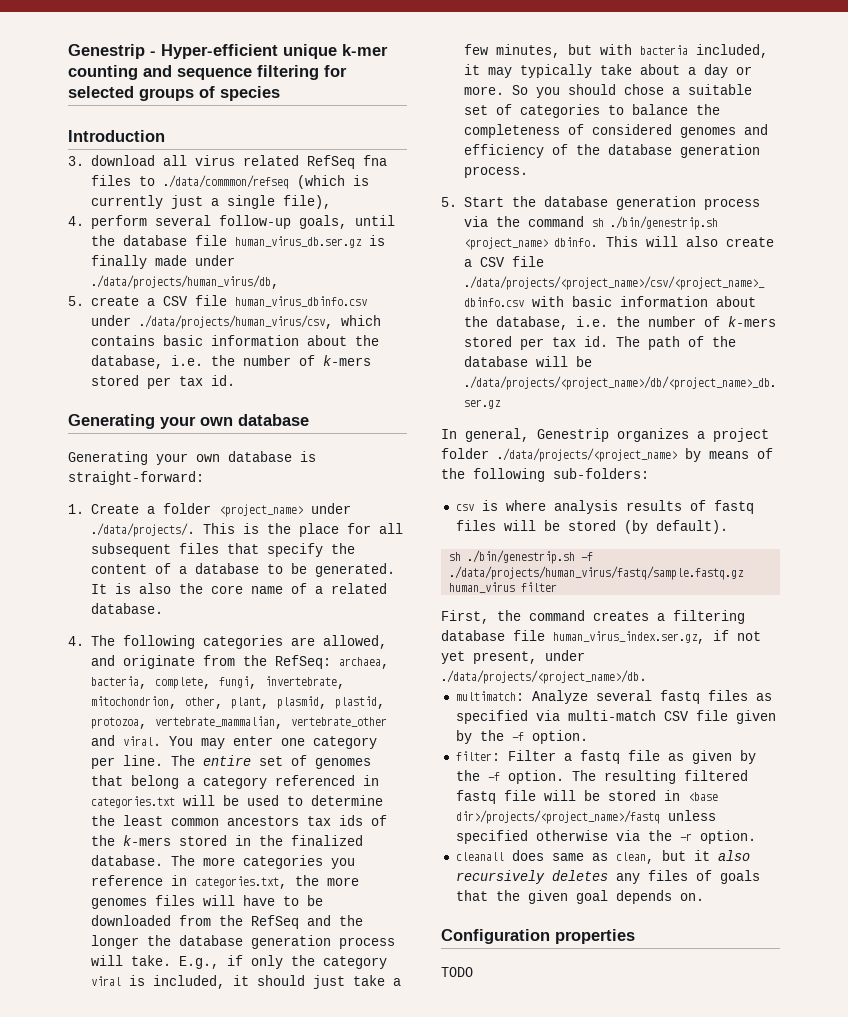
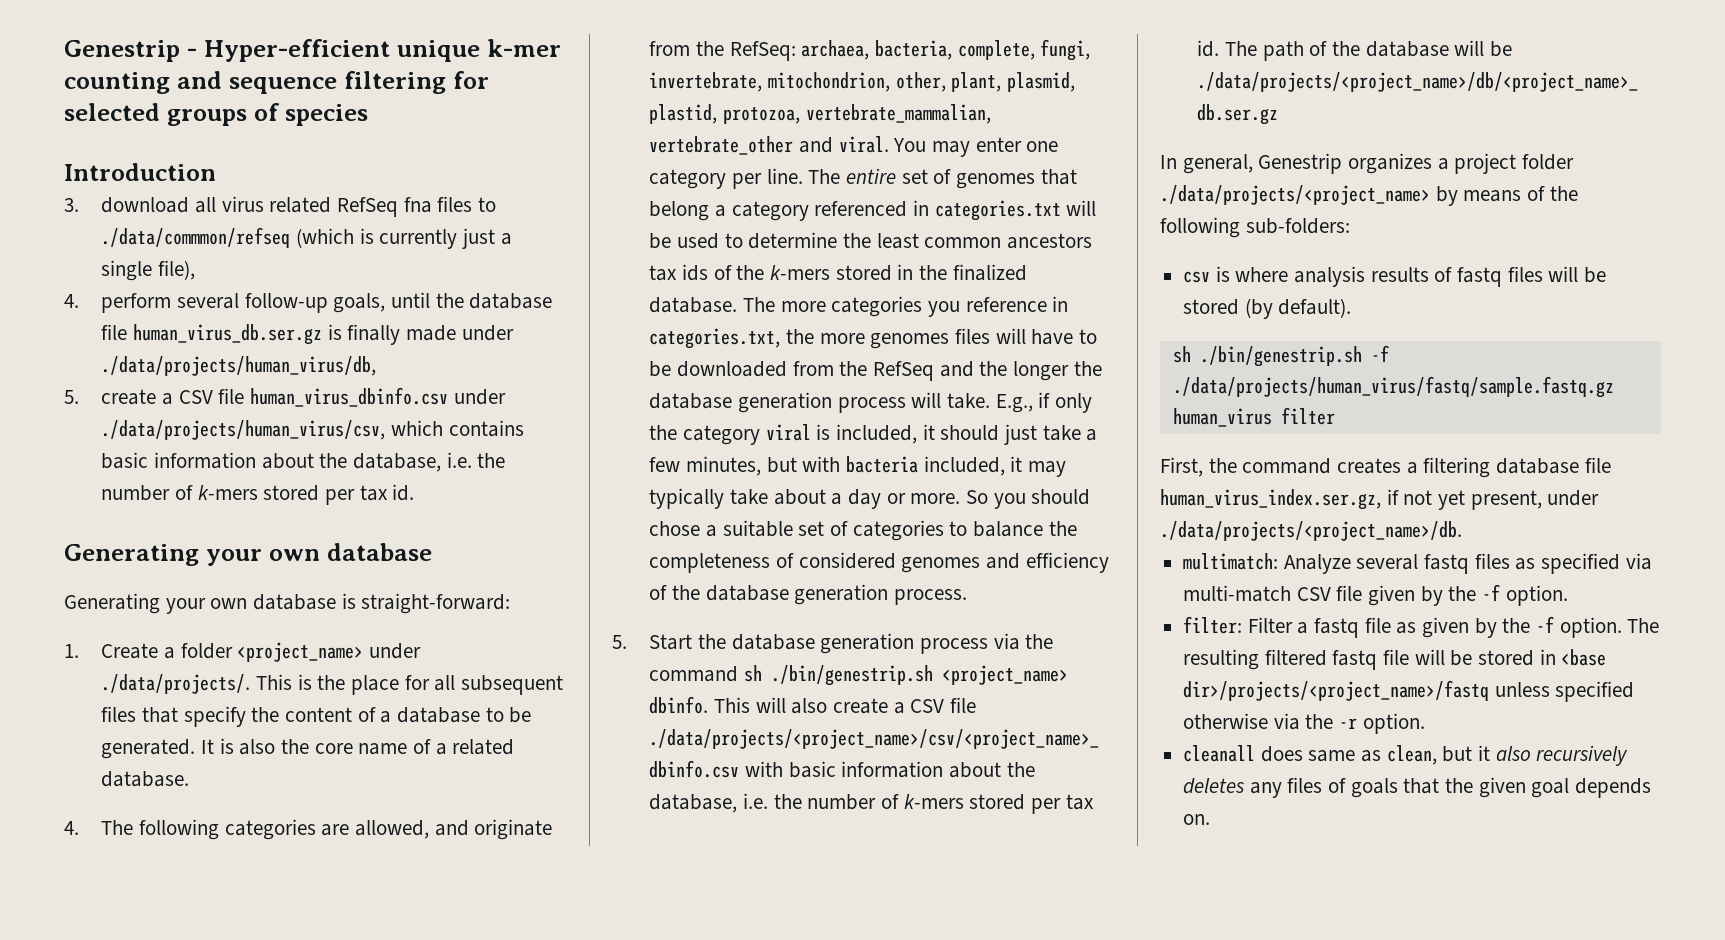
[441,929,635,944] [441,967,473,977] // Configuration properties // TODO -> (1211, 819) none

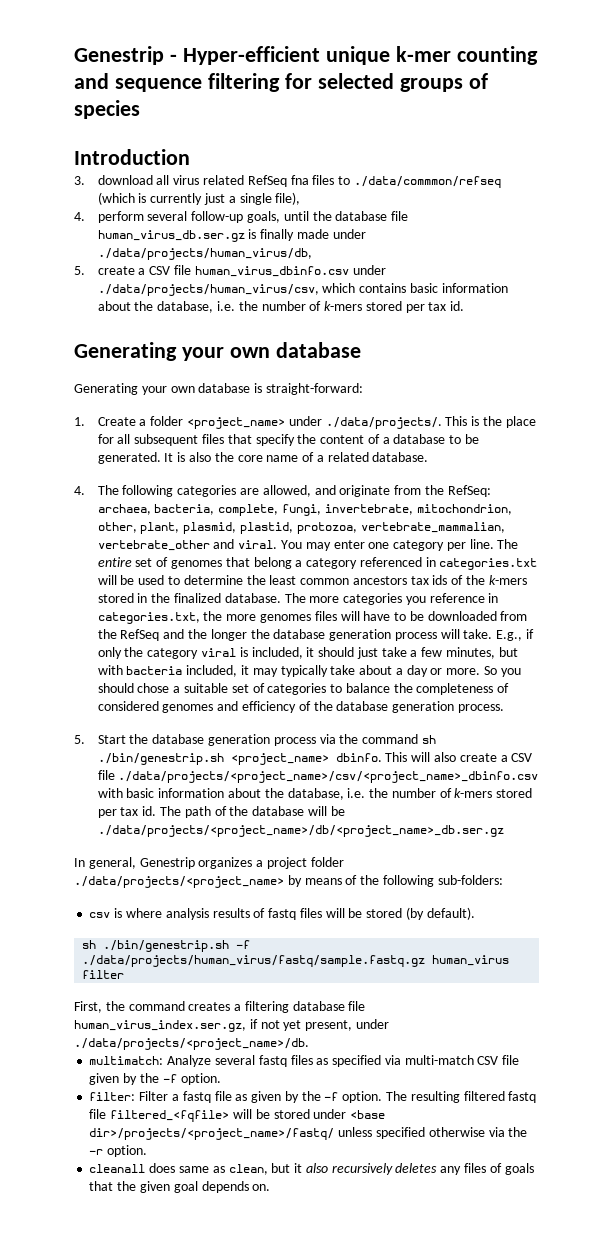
[1414,649,1607,666] [1183,680,1490,701] will be stored in <base dir>/projects/<project_name>/fastq -> [110,1109,386,1122] [89,1128,335,1140] filtered_<fqfile> will be stored under <base dir>/projects/<project_name>/fastq/

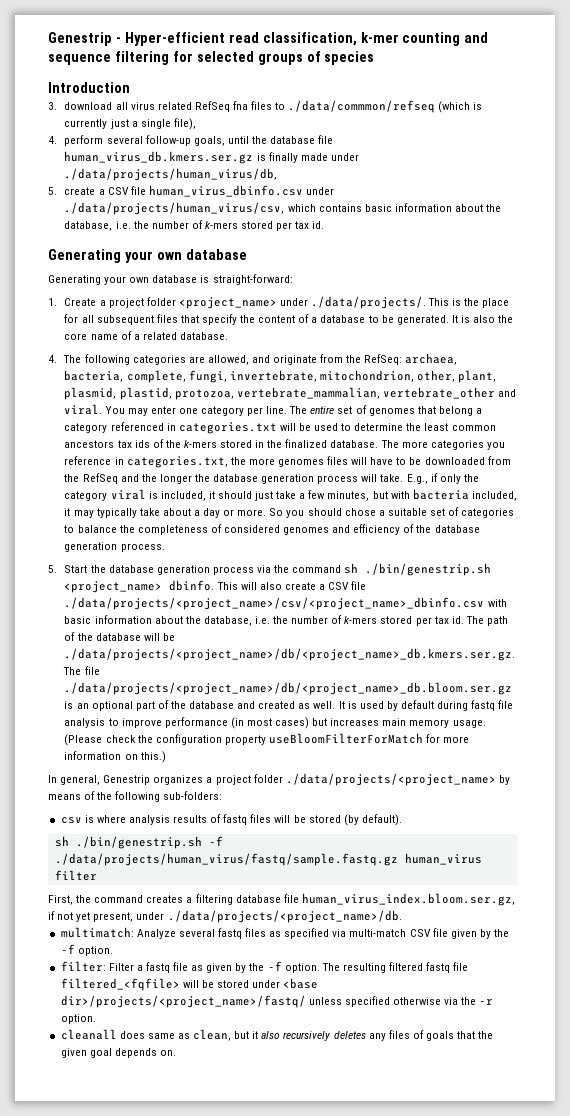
[325,46,390,65] unique -> [228,32,357,46] read classification,
[97,230,245,242] human_virus_db.ser.gz -> [64,151,254,164] human_virus_db.kmers.ser.gz
(147, 422) none -> [108,298,144,308] project
[97,825,504,837] ./data/projects/<project_name>/db/<project_name>_db.ser.gz -> [64,648,516,661] [63,666,100,675] [64,682,513,695] [64,700,514,711] [64,717,486,729] [64,733,470,746] [64,751,166,763] ./data/projects/<project_name>/db/<project_name>_db.kmers.ser.gz. The file ./data/projects/<project_name>/db/<project_name>_db.bloom.ser.gz is an optional part of the database and created as well. It is used by default during fastq file analysis to improve performance (in most cases) but increases main memory usage. (Please check the configuration property useBloomFilterForMatch for more information on this.)
[74,1020,246,1032] human_virus_index.ser.gz, -> [301,893,515,906] human_virus_index.bloom.ser.gz,

